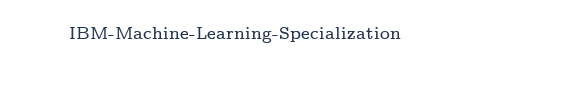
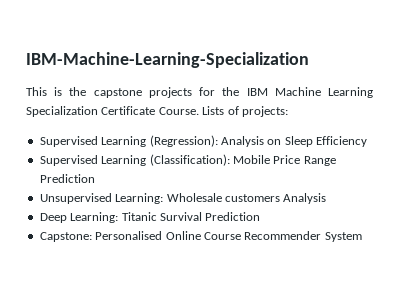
(401, 35) none -> [26,87,374,98] [26,106,288,117] [39,135,367,147] [39,154,336,166] [39,174,95,183] [39,193,327,204] [39,212,261,223] [39,231,362,242] // This is the capstone projects for the IBM Machine Learning Specialization Certificate Course. Lists of projects: // Supervised Learning (Regression): Analysis on Sleep Efficiency // Supervised Learning (Classification): Mobile Price Range Prediction // Unsupervised Learning: Wholesale customers Analysis // Deep Learning: Titanic Survival Prediction // Capstone: Personalised Online Course Recommender System

